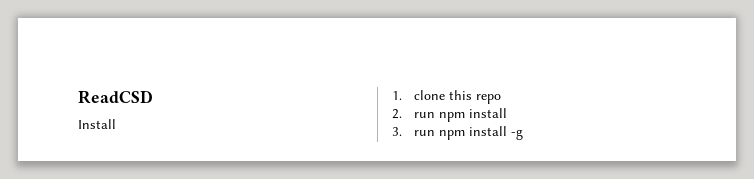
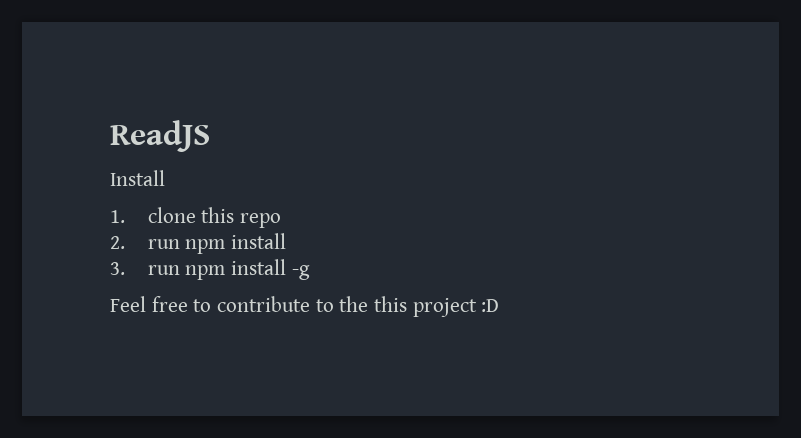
[78,90,153,104] ReadCSD -> [110,120,210,152] ReadJS
(523, 134) none -> [110,296,500,317] // Feel free to contribute to the this project :D

